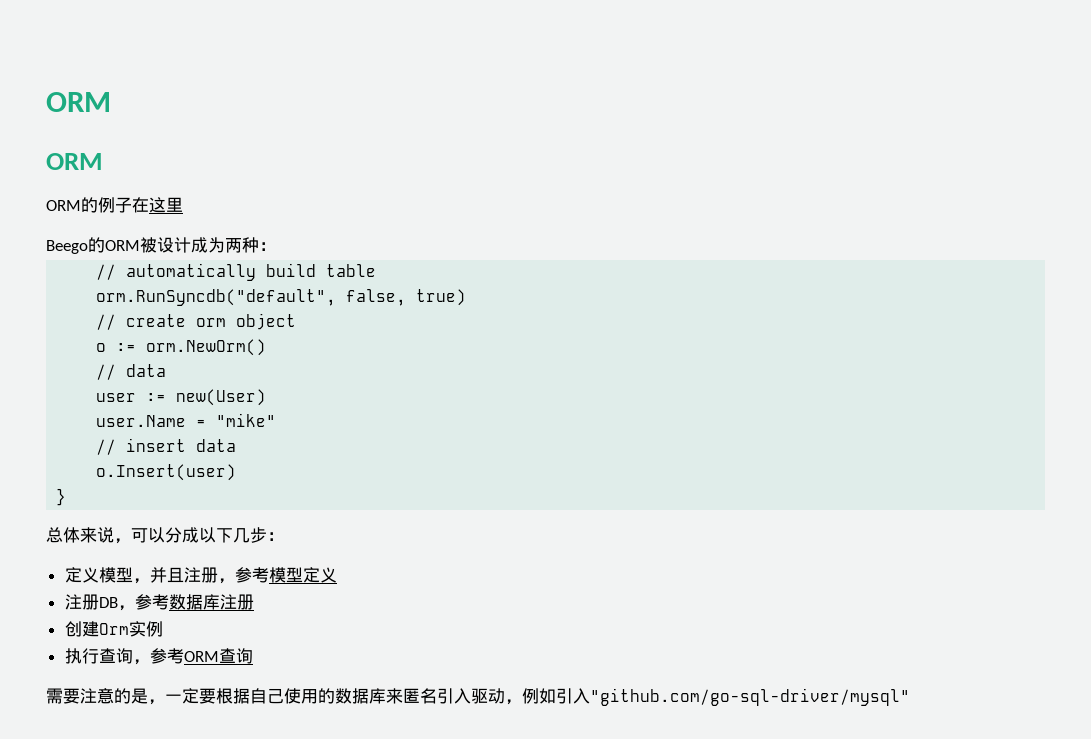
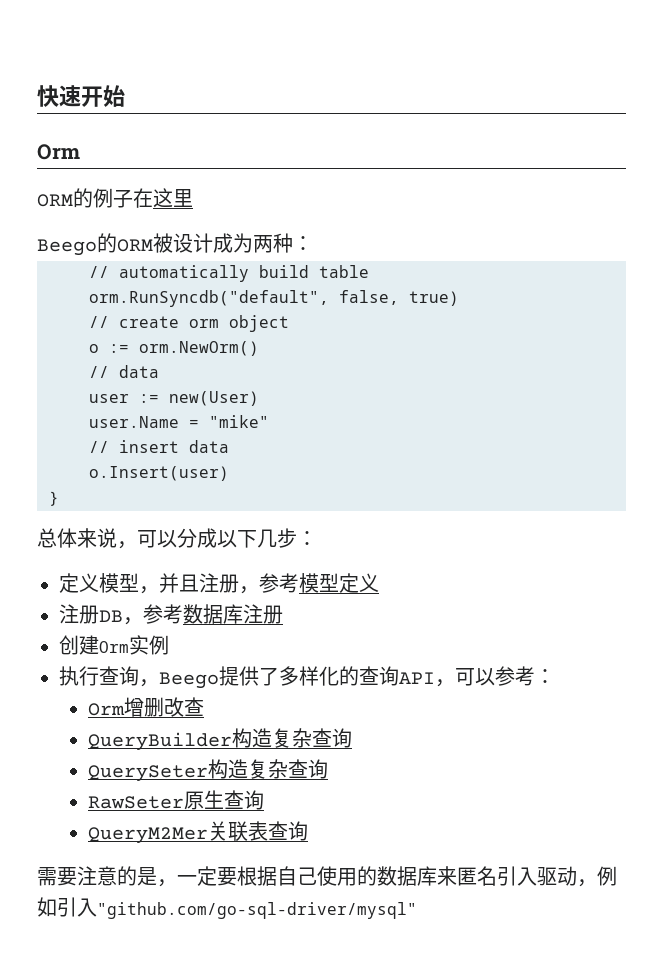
[46,92,111,112] [46,153,103,170] ORM // ORM -> [37,85,125,107] [37,144,80,160] 快速开始 // Orm
[149,648,219,664] 参考ORM -> [159,666,555,689] [87,697,204,717] [87,728,352,751] [87,759,328,782] [87,790,264,810] [87,821,268,844] Beego提供了多样化的查询API，可以参考： // Orm增删改查 // QueryBuilder构造复杂查询 // QuerySeter构造复杂查询 // RawSeter原生查询 // QueryM2Mer关联表

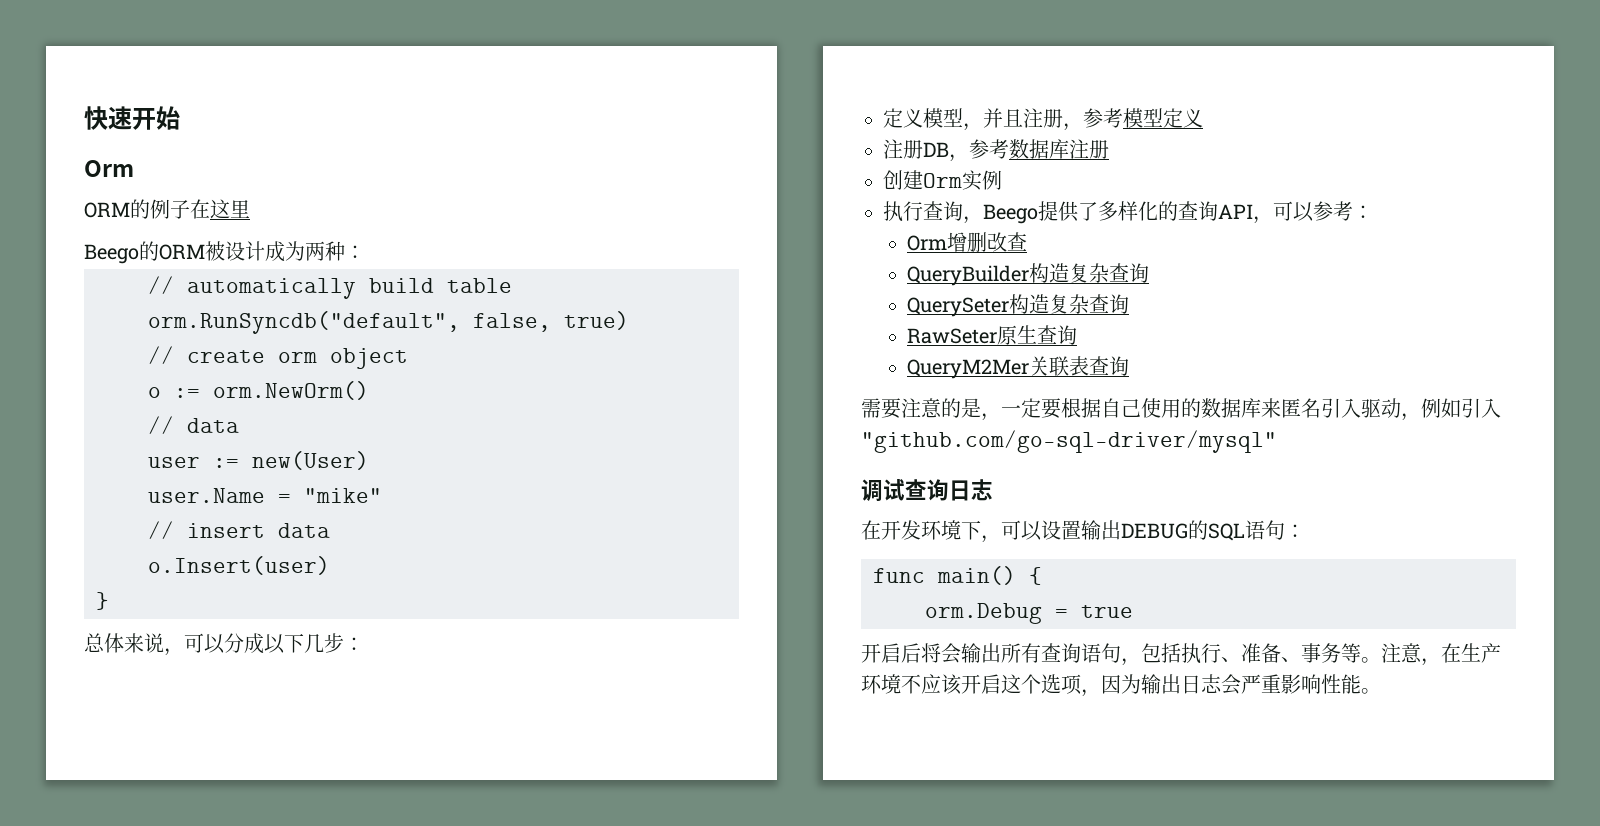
(417, 910) none -> [861,479,993,502] [861,520,1305,543] [873,566,1042,585] [925,603,1133,624] [861,643,1501,666] [861,674,1381,697] // 调试查询日志 // 在开发环境下，可以设置输出DEBUG的SQL语句： // func main() { // orm.Debug = true // 开启后将会输出所有查询语句，包括执行、准备、事务等。注意，在生产环境不应该开启这个选项，因为输出日志会严重影响性能。

